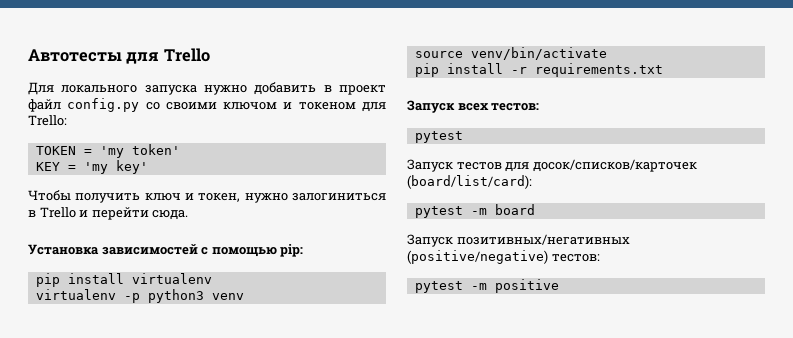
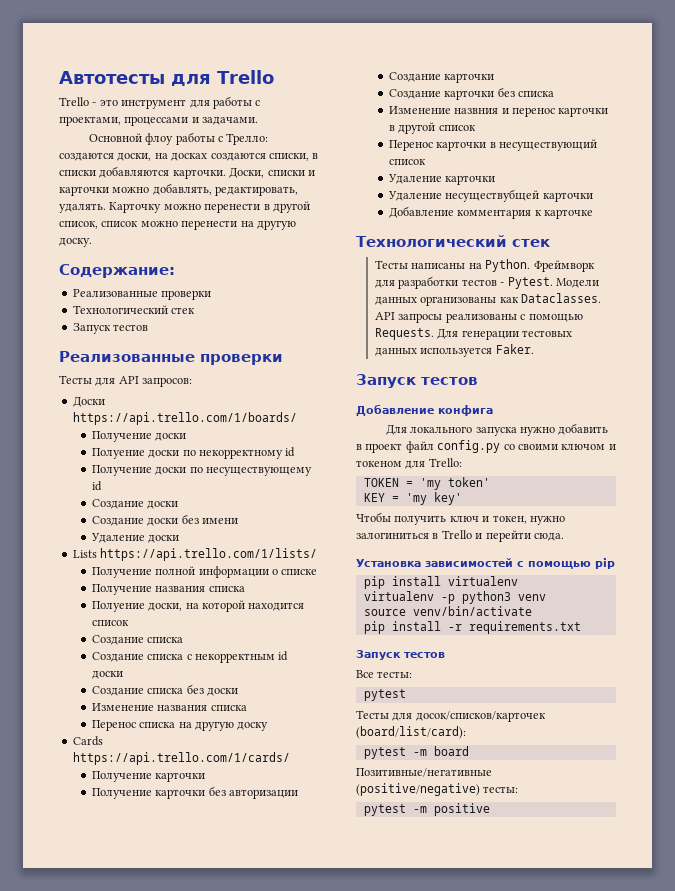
(210, 55) none -> [59,96,261,109] [59,116,259,126] [88,132,269,145] [59,152,319,161] [59,166,315,179] [59,183,299,196] [59,201,310,213] [59,220,296,230] [59,238,92,247] [59,264,175,278] [72,289,212,300] [72,305,196,314] [72,323,149,334] [59,351,283,365] [59,375,193,387] [72,396,105,407] [72,412,297,425] [91,431,187,442] [91,447,296,459] [91,465,312,476] [91,481,102,491] [91,499,179,509] [91,514,238,526] [90,533,180,543] [72,548,318,561] [91,566,318,578] [91,584,245,595] [91,600,305,612] [91,620,129,626] [91,635,184,645] [91,651,289,663] [91,671,123,679] [91,684,238,696] [91,703,247,711] [91,720,269,731] [72,736,103,746] [72,752,290,765] [91,771,206,782] [91,786,298,799] [388,72,495,83] [388,87,554,100] [388,106,609,117] [388,122,476,134] [388,139,597,151] [388,159,426,165] [387,174,496,185] [387,189,593,202] [388,206,593,219] [356,235,550,247] [375,259,595,272] [375,276,599,289] [375,293,602,306] [375,312,583,323] [375,328,573,340] [375,344,534,357] [356,374,478,388] [356,404,493,416] // Trello - это инструмент для работы с проектами, процессами и задачами. // Основной флоу работы с Трелло: создаются доски, на досках создаются списки, в списки добавляются карточки. Доски, списки и карточки можно добавлять, редактировать, удалять. Карточку можно перенести в другой список, список можно перенести на другую доску. // Содержание: // Реализованные проверки // Технологический стек // Запуск тестов // Реализованные проверки // Тесты для API запросов: // Доски https://api.trello.com/1/boards/ // Получение доски // Полуение доски по некорректному id // Получение доски по несуществующему id // Создание доски // Создание доски без имени // Удаление доски // Lists https://api.trello.com/1/lists/ // Получение полной информации о списке // Получение названия списка // Полуение доски, на которой находится список // Создание списка // Создание списка с некорректным id доски // Создание списка без доски // Изменение названия списка // Перенос списка на другую доску // Cards https://api.trello.com/1/cards/ // Получение карточки // Получение карточки без авторизации // Создание карточки // Создание карточки без списка // Изменение назвния и перенос карточки в другой список // Перенос карточки в несуществующий список // Удаление карточки // Удаление несуществубщей карточки // Добавление комментария к карточке // Технологический стек // Тесты написаны на Python. Фреймворк для разработки тестов - Pytest. Модели данных организованы как Dataclasses. API запросы реализованы с помощью Requests. Для генерации тестовых данных используется Faker. // Запуск тестов // Добавление конфига
[280,244,304,257] pip: -> [595,558,615,569] pip
[457,103,540,111] всех тестов: -> [404,652,445,658] [356,670,413,678] тестов // Все тесты:
[407,159,502,172] Запуск тестов -> [356,710,389,719] Тесты
[407,234,630,247] [407,250,600,264] Запуск позитивных/негативных (positive/negative) тестов: -> [356,768,492,777] [356,783,519,796] Позитивные/негативные (positive/negative) тесты:

